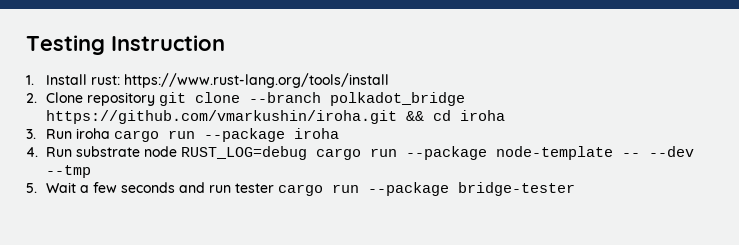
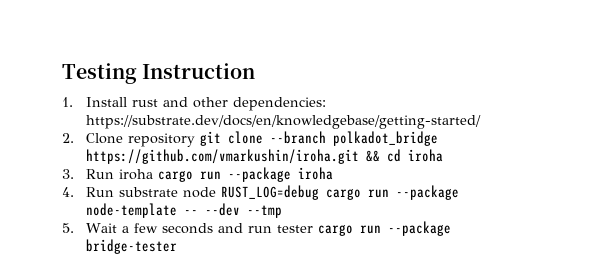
[90,73,389,88] rust: https://www.rust-lang.org/tools/install -> [131,97,326,111] [85,115,481,129] rust and other dependencies: https://substrate.dev/docs/en/knowledgebase/getting-started/

